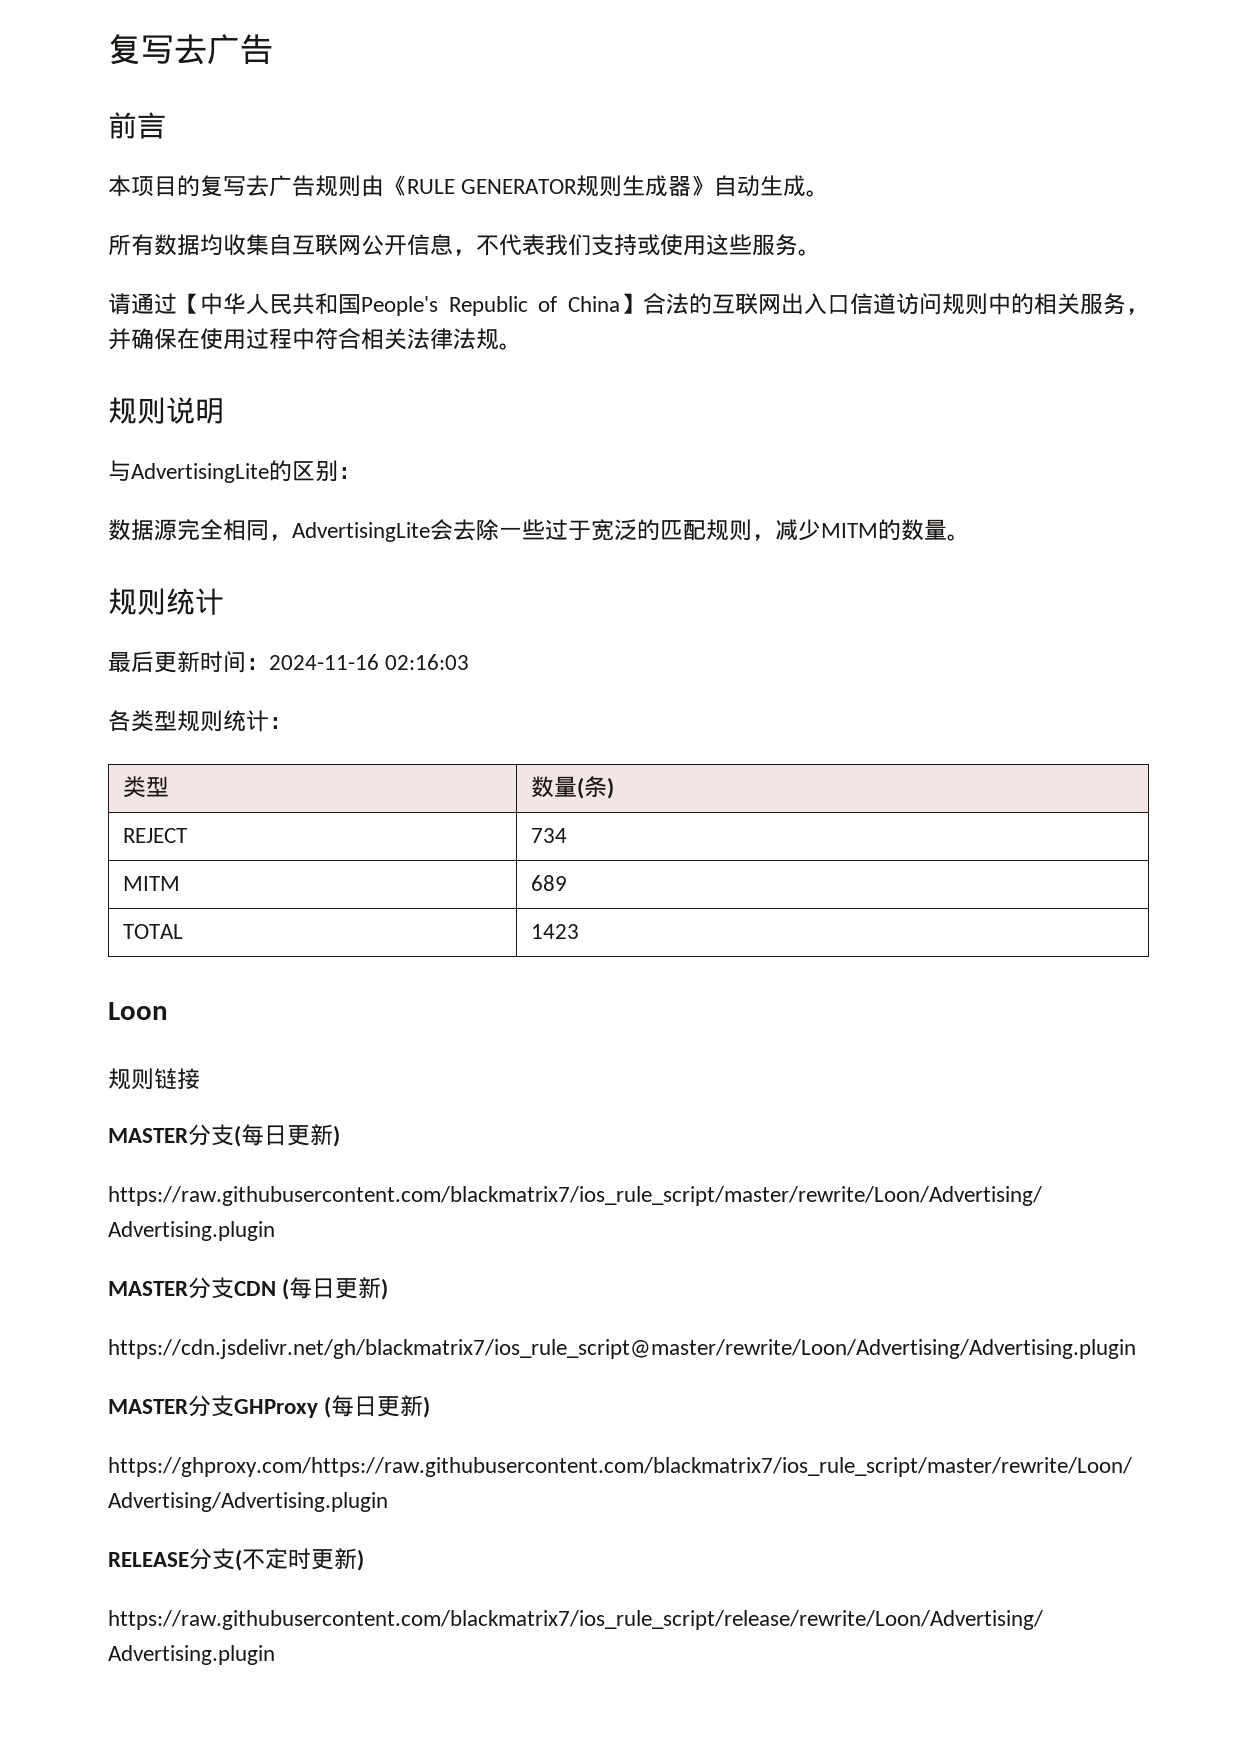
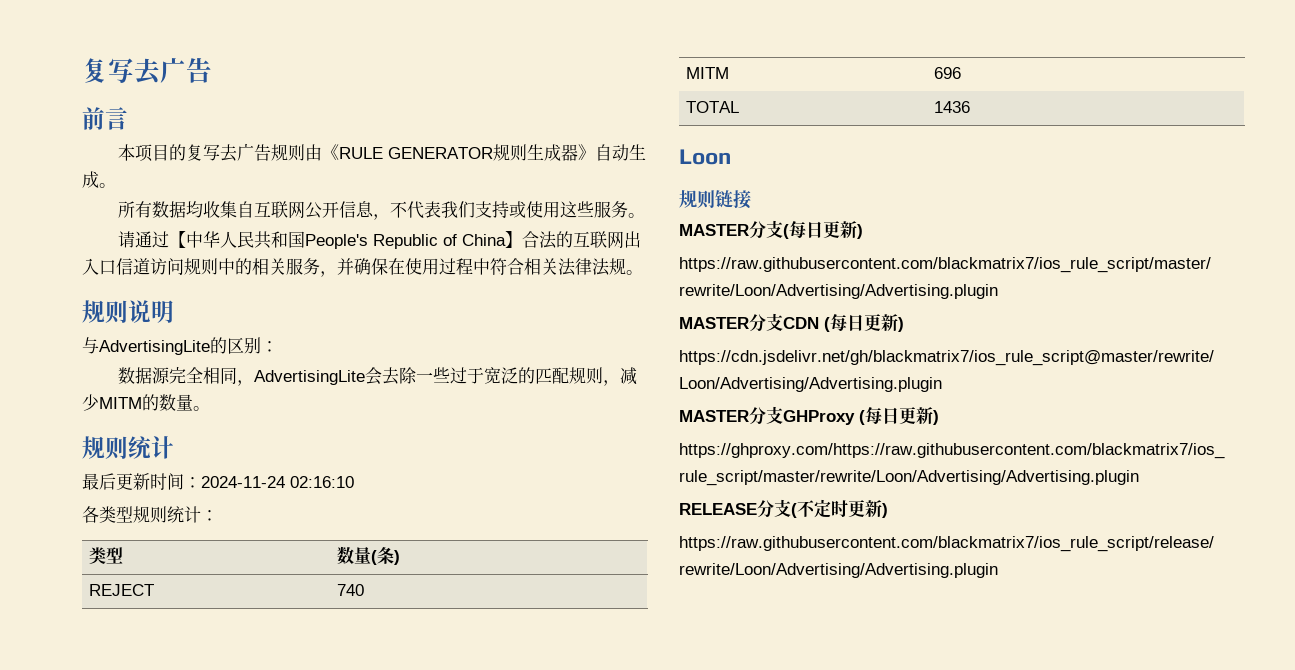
[269,654,470,670] 2024-11-16 02:16:03 -> [201,476,354,488] 2024-11-24 02:16:10
[530,828,567,843] 734 -> [337,584,365,596] 740
[530,875,567,891] 689 -> [934,67,962,79] 696
[530,924,579,939] 1423 -> [934,101,971,113] 1436

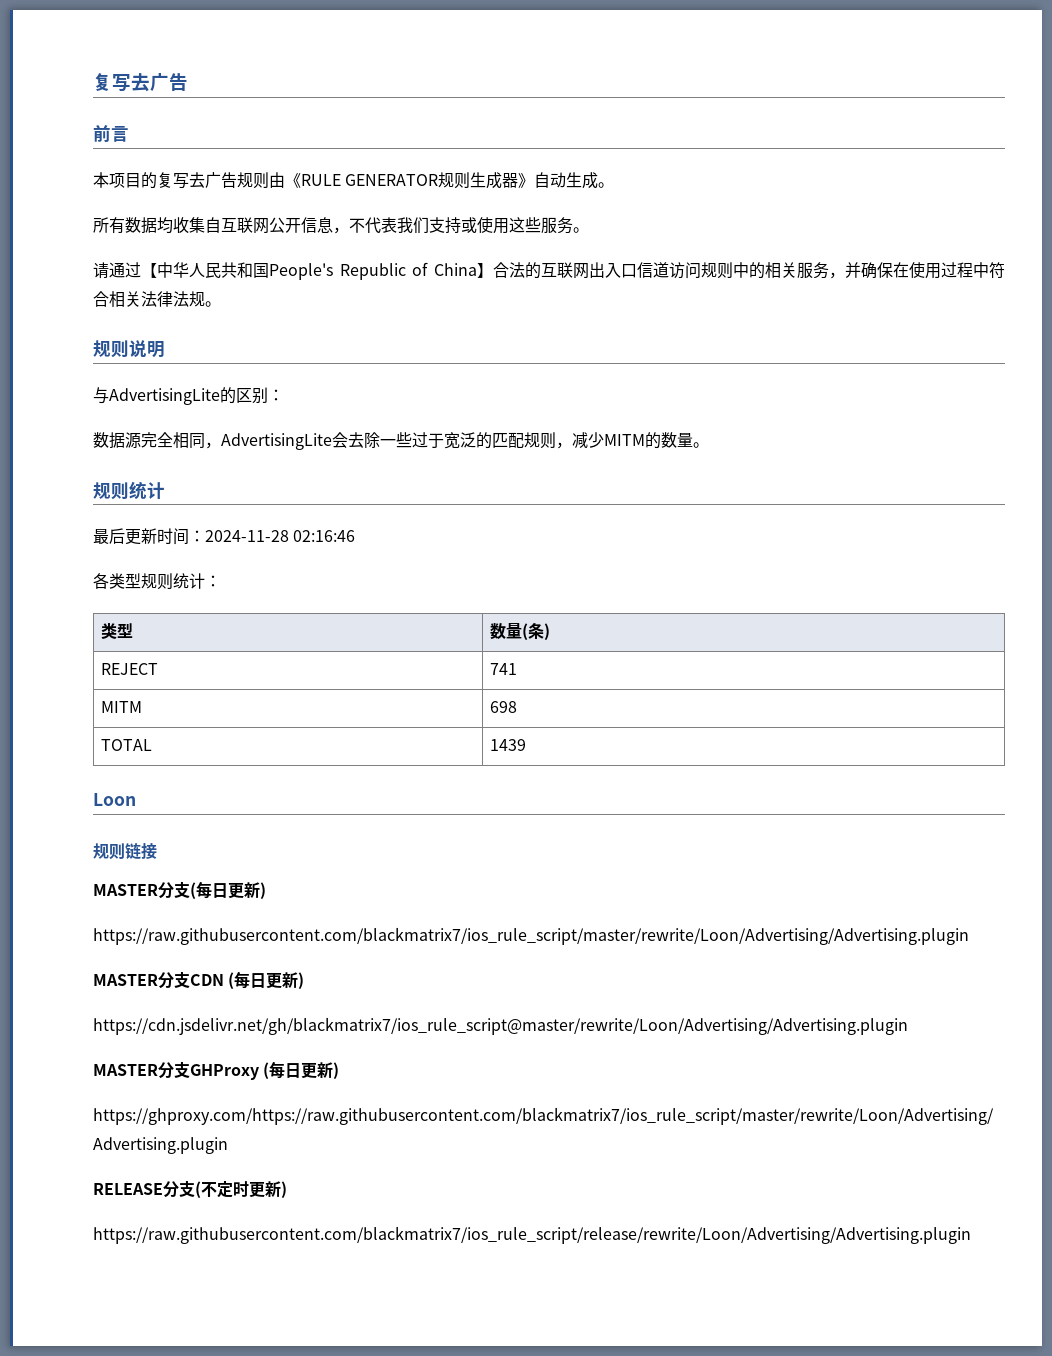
[201,476,354,488] 2024-11-24 02:16:10 -> [205,530,356,542] 2024-11-28 02:16:46
[337,584,365,596] 740 -> [490,663,518,675] 741
[934,67,962,79] 696 -> [490,701,518,713] 698
[934,101,971,113] 1436 -> [490,739,527,751] 1439

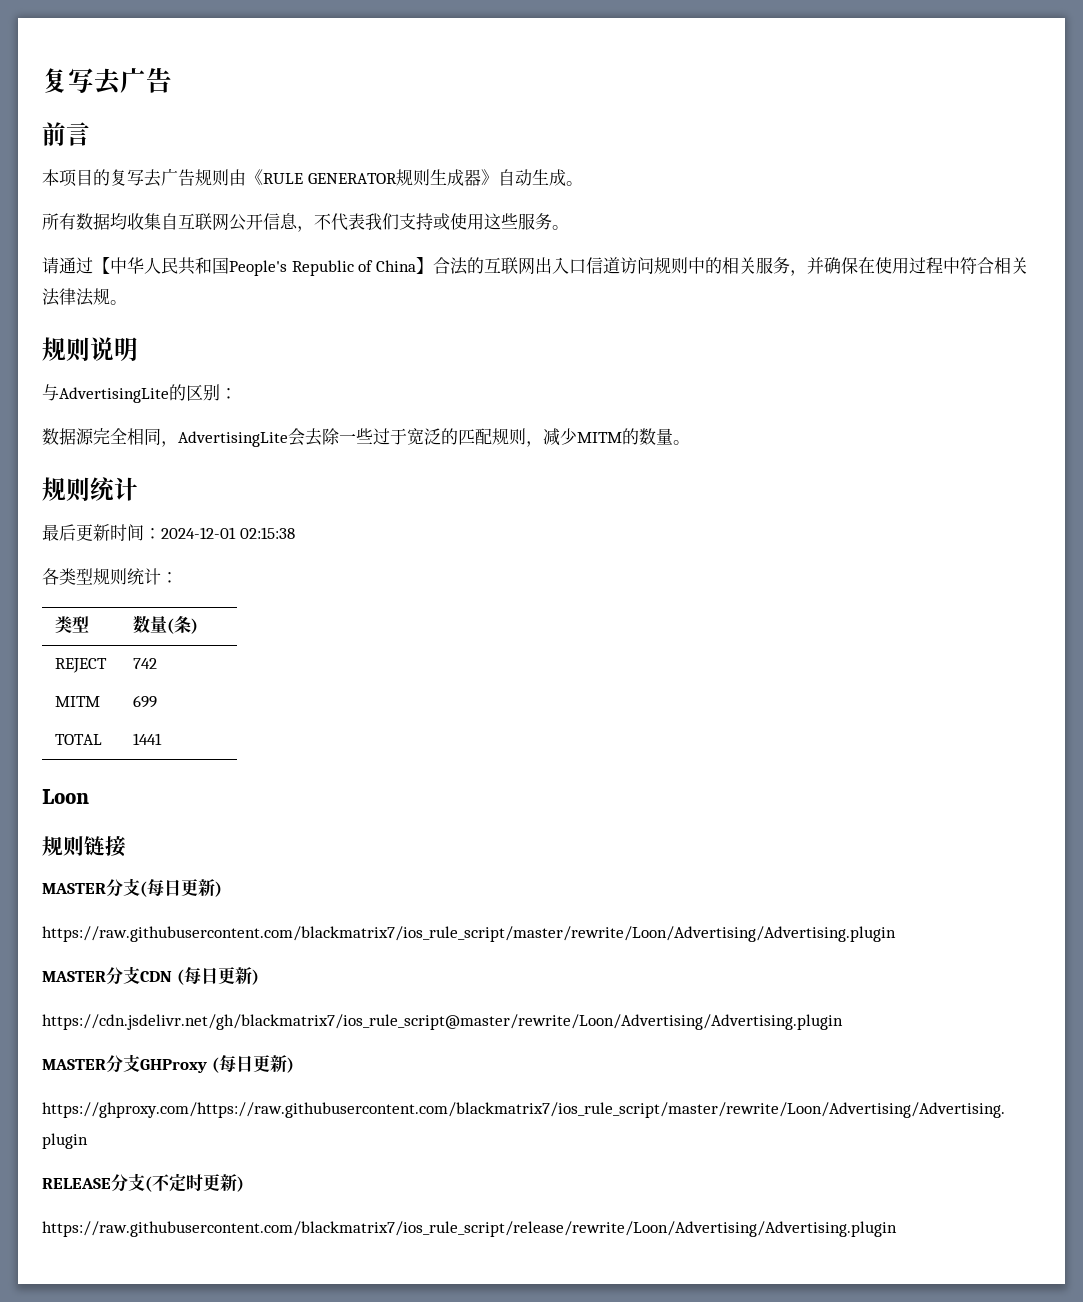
[205,530,356,542] 2024-11-28 02:16:46 -> [161,527,295,539] 2024-12-01 02:15:38
[490,663,518,675] 741 -> [133,658,158,669] 742
[490,701,518,713] 698 -> [133,695,158,708] 699
[490,739,527,751] 1439 -> [133,733,163,745] 1441

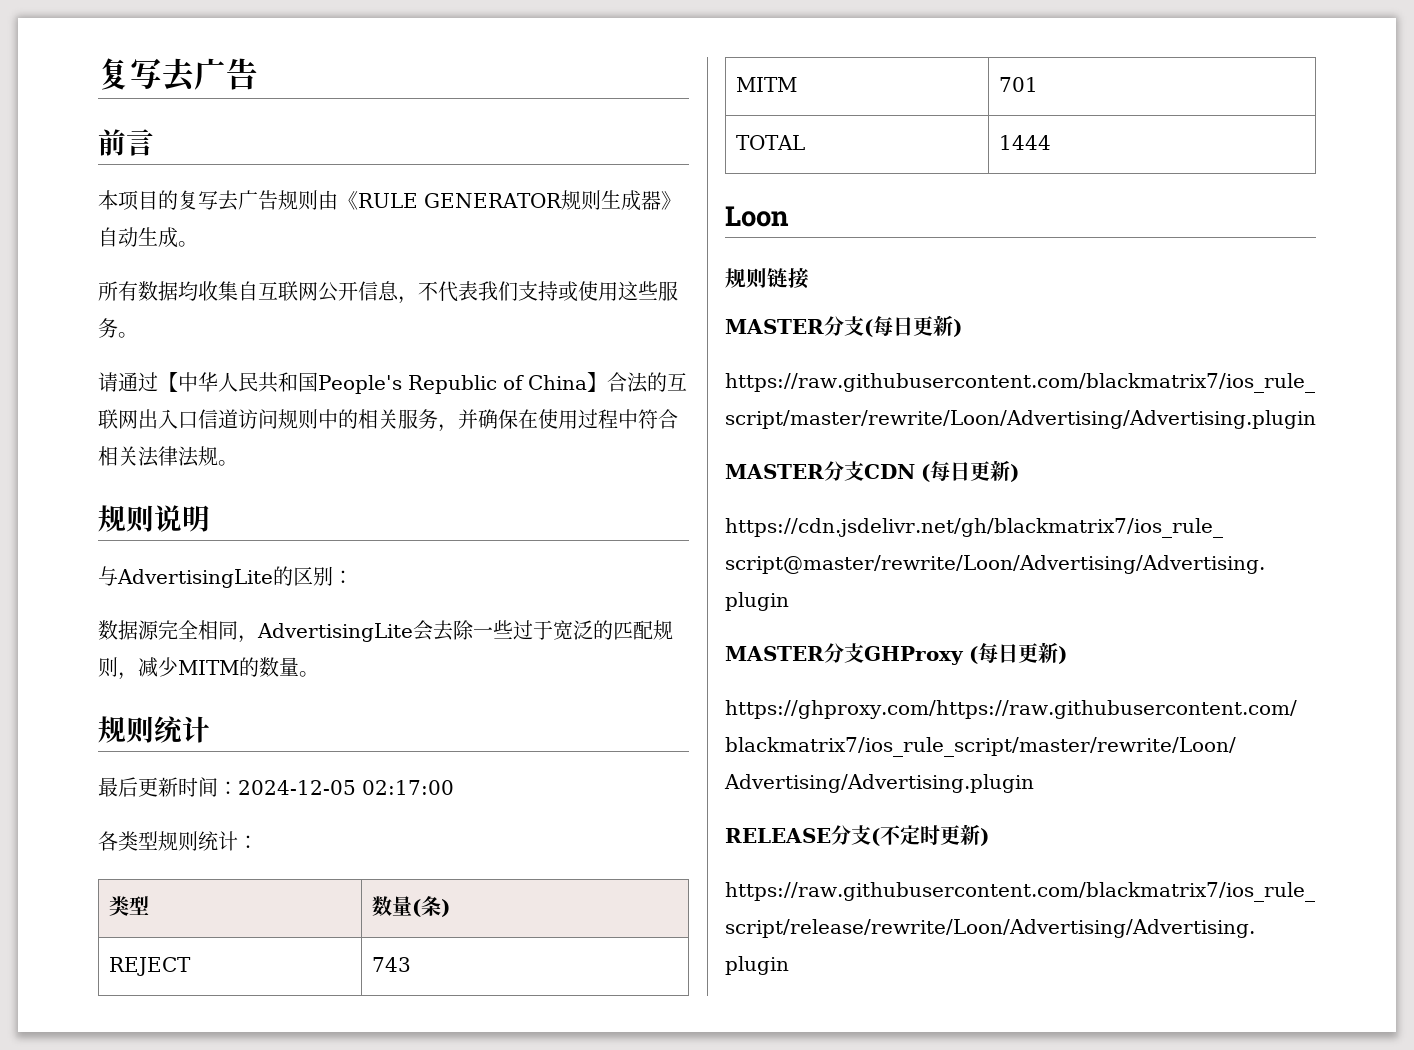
[161,527,295,539] 2024-12-01 02:15:38 -> [238,780,454,795] 2024-12-05 02:17:00
[133,658,158,669] 742 -> [371,957,411,972] 743
[133,695,158,708] 699 -> [998,77,1038,92] 701
[133,733,163,745] 1441 -> [998,135,1051,150] 1444

